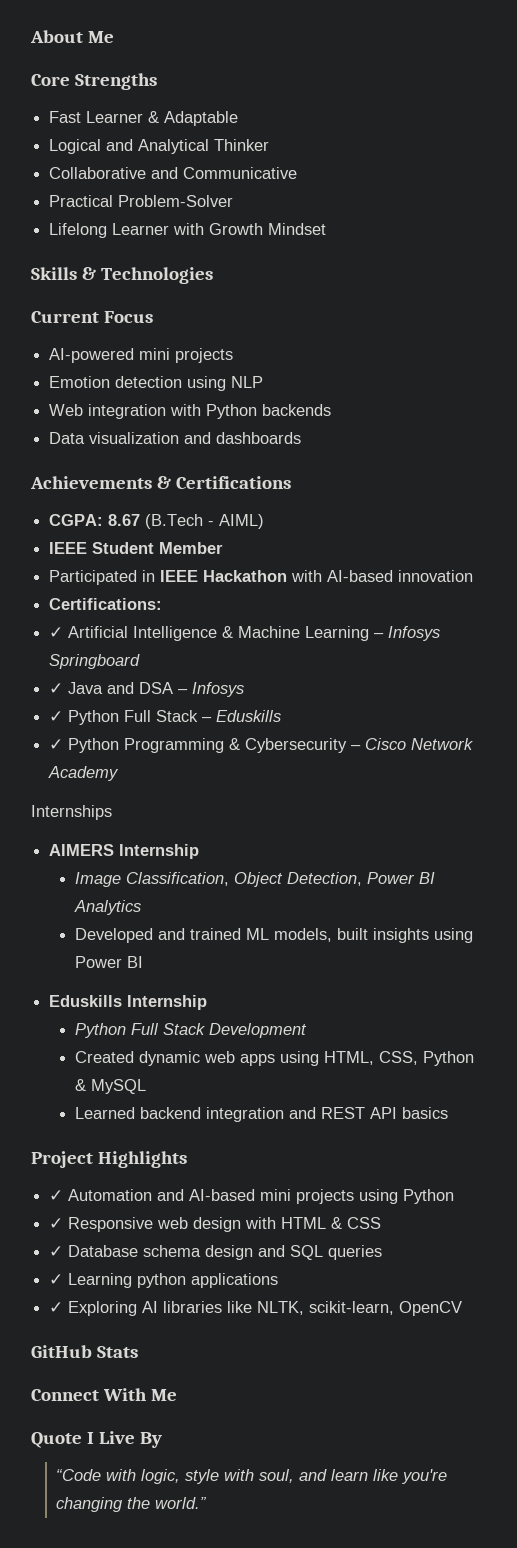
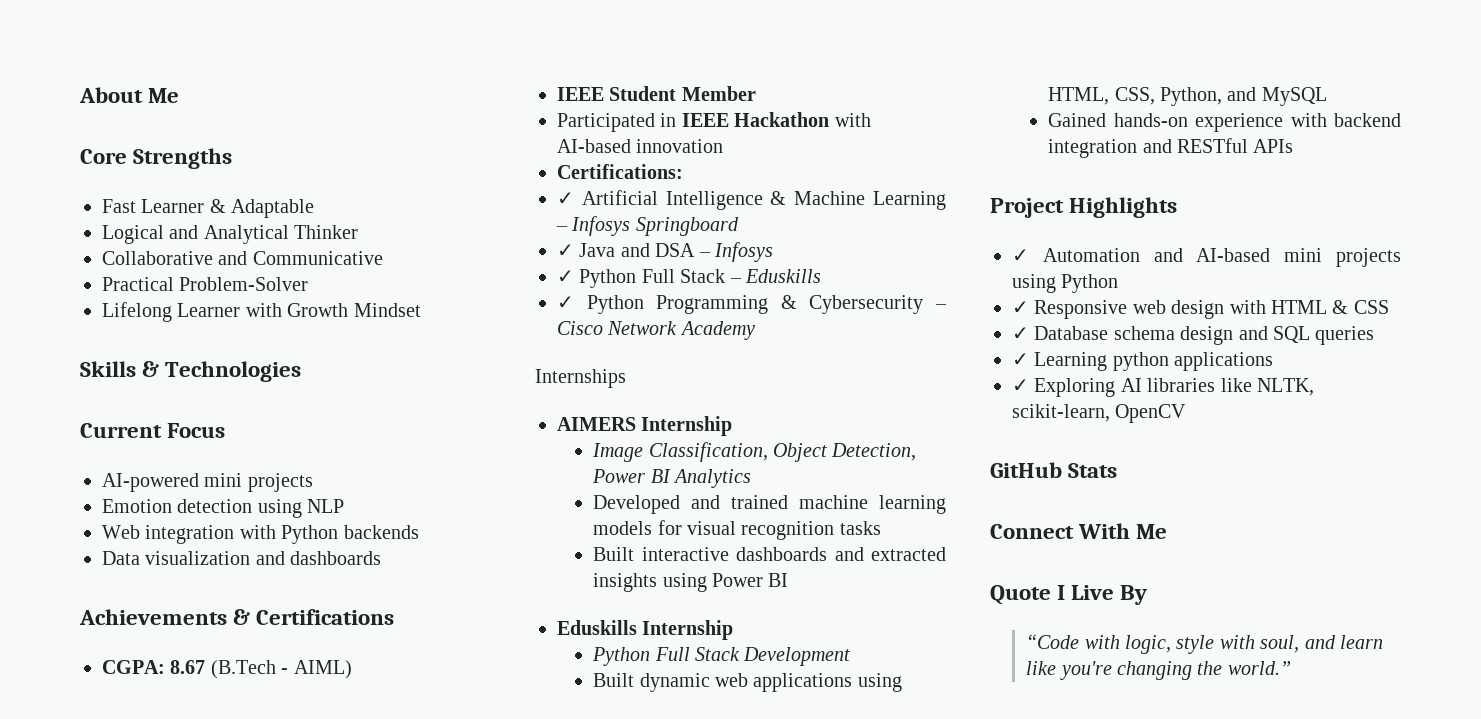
[245,928,368,942] ML models, built -> [799,495,946,514] [593,520,881,540] [593,547,946,561] machine learning models for visual recognition tasks // Built interactive dashboards and extracted
[74,1051,134,1063] Created -> [593,673,635,687] Built
[239,1054,275,1066] apps -> [753,673,853,692] applications
[422,1051,474,1066] [74,1079,86,1091] Python & -> [1159,87,1257,106] Python, and
[74,1107,448,1122] Learned backend integration and REST API basics -> [1048,113,1401,132] [1048,138,1294,158] Gained hands-on experience with backend integration and RESTful APIs

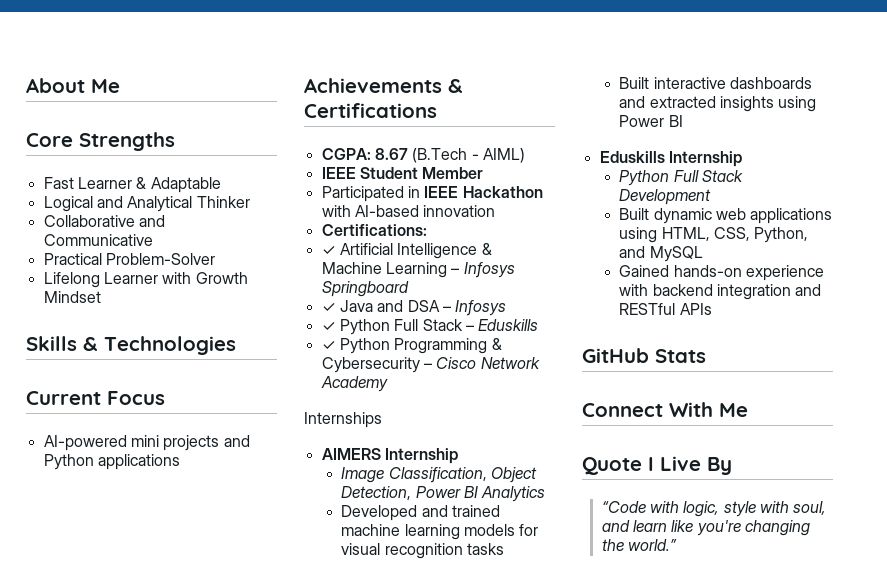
[102,499,345,518] [102,525,419,544] [102,551,382,565] // Emotion detection using NLP // Web integration with Python backends // Data visualization and dashboards -> [223,435,250,447] [43,454,180,470] and Python applications
[990,197,1178,218] [1012,248,1401,267] [1012,274,1119,293] [1012,300,1389,319] [1012,326,1375,345] [1012,352,1274,371] [1012,378,1314,397] [1012,404,1187,423] // Project Highlights // ✓ Automation and AI-based mini projects using Python // ✓ Responsive web design with HTML & CSS // ✓ Database schema design and SQL queries // ✓ Learning python applications // ✓ Exploring AI libraries like NLTK, scikit-learn, OpenCV -> (712, 309) none

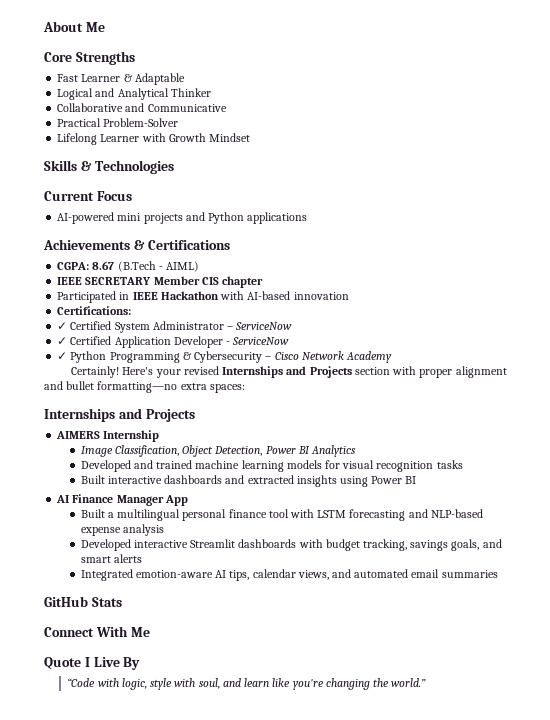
[359,167,418,179] Student -> [85,277,152,285] SECRETARY
(484, 173) none -> [201,276,264,288] CIS chapter
[339,243,492,259] [321,262,515,278] [321,281,409,297] [321,300,507,316] [321,319,539,335] Artificial Intelligence & Machine Learning – Infosys Springboard // ✓ Java and DSA – Infosys // ✓ Python Full Stack – Eduskills -> [70,321,293,333] [57,336,290,348] Certified System Administrator – ServiceNow // ✓ Certified Application Developer - ServiceNow
[304,412,382,428] Internships -> [71,366,507,378] [44,381,245,393] [44,408,195,422] Certainly! Here's your revised Internships and Projects section with proper alignment and bullet formatting—no extra spaces: // Internships and Projects
[599,151,742,167] [619,170,743,186] [619,189,712,205] [619,208,833,224] [619,227,809,243] [619,246,703,262] [619,265,824,281] [619,284,822,300] [619,303,712,315] Eduskills Internship // Python Full Stack Development // Built dynamic web applications using HTML, CSS, Python, and MySQL // Gained hands-on experience with backend integration and RESTful APIs -> [56,494,188,506] [80,509,483,521] [80,524,164,536] [80,539,502,551] [80,554,142,563] [80,569,498,581] AI Finance Manager App // Built a multilingual personal finance tool with LSTM forecasting and NLP-based expense analysis // Developed interactive Streamlit dashboards with budget tracking, savings goals, and smart alerts // Integrated emotion-aware AI tips, calendar views, and automated email summaries

